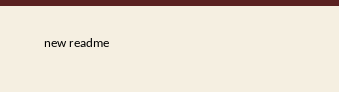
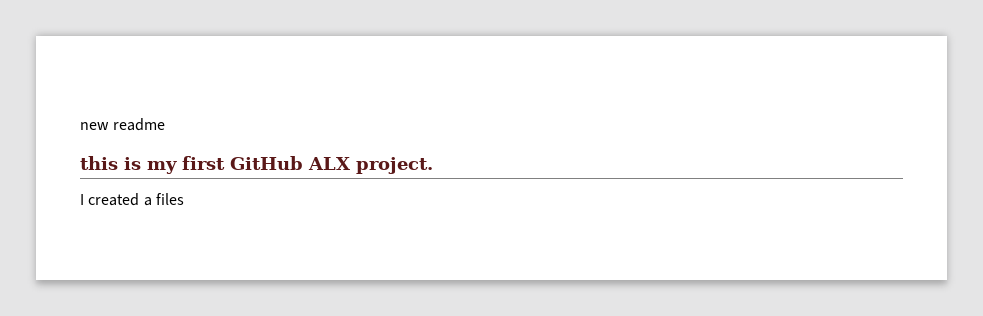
(110, 42) none -> [80,156,433,174] [80,193,184,206] // this is my first GitHub ALX project. // I created a files

